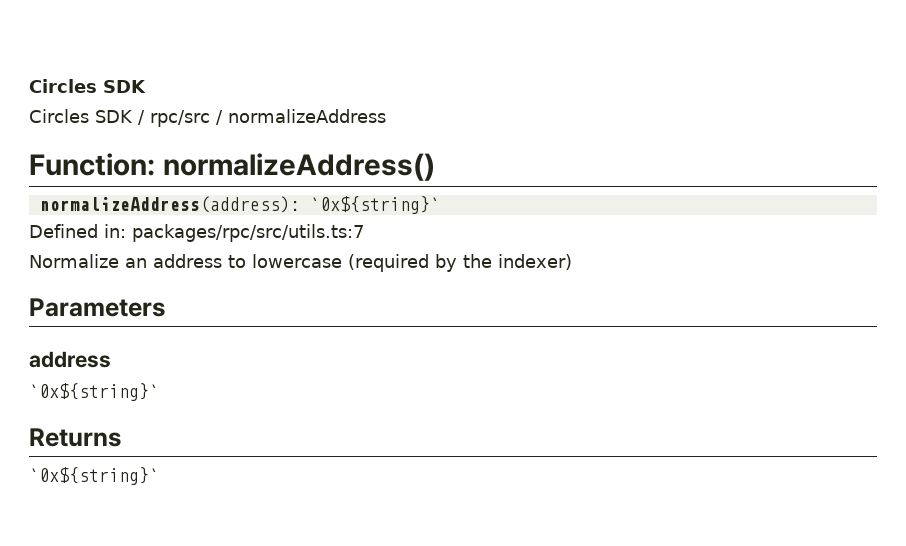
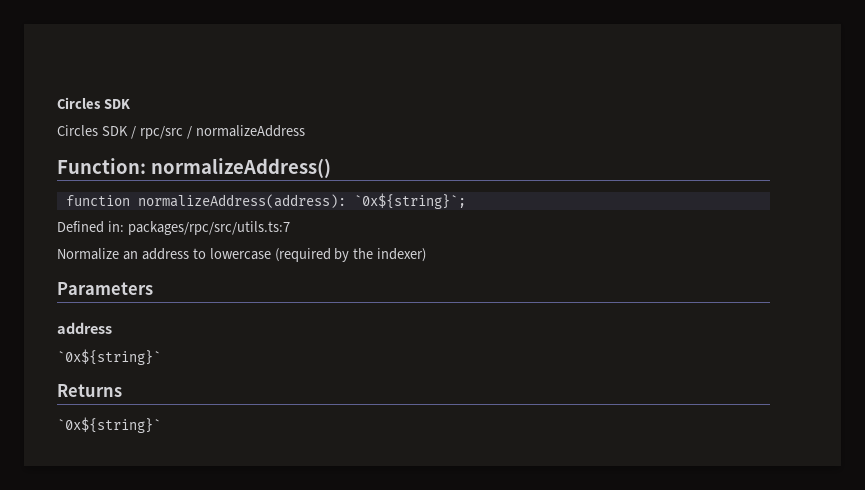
[39,196,440,214] normalizeAddress(address): `0x${string}` -> [65,193,466,209] function normalizeAddress(address): `0x${string}`;

